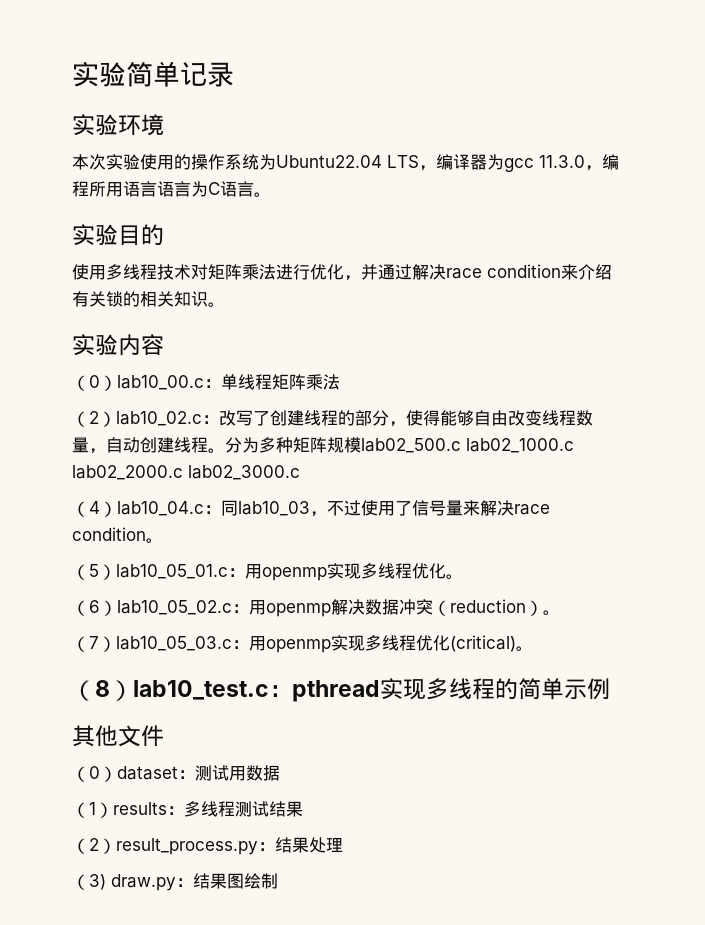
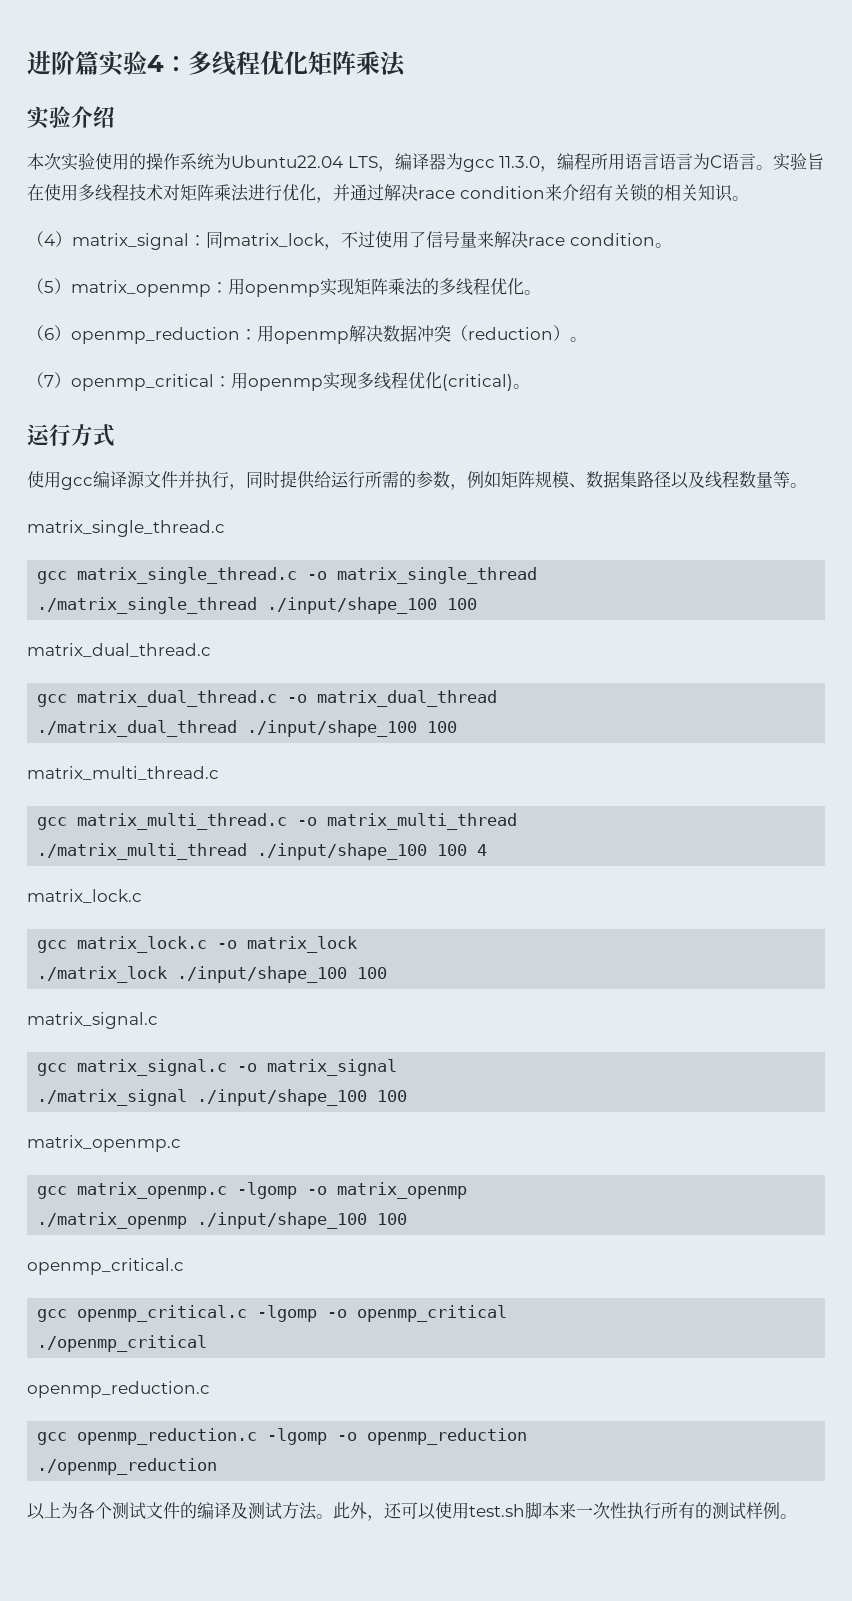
[72,61,234,87] [72,114,164,136] 实验简单记录 // 实验环境 -> [27,51,406,77] [27,106,115,129] 进阶篇实验4：多线程优化矩阵乘法 // 实验介绍
[72,224,164,246] // 实验目的 // -> [773,153,825,171] [27,184,44,201] 实验旨在
[72,334,164,356] [72,374,340,391] [72,410,593,427] [72,437,574,454] [72,465,300,480] // 实验内容 // （0）lab10_00.c：单线程矩阵乘法 // （2）lab10_02.c：改写了创建线程的部分，使得能够自由改变线程数量，自动创建线程。分为多种矩阵规模lab02_500.c lab02_1000.c lab02_2000.c lab02_3000.c -> (749, 198) none
[117,500,310,516] lab10_04.c：同lab10_03 -> [72,231,325,250] matrix_signal：同matrix_lock
[116,563,361,581] lab10_05_01.c：用openmp实现 -> [71,278,439,297] matrix_openmp：用openmp实现矩阵乘法的
[117,600,232,615] lab10_05_02.c -> [71,327,240,344] openmp_reduction
[116,636,232,651] lab10_05_03.c -> [71,374,214,391] openmp_critical
[72,678,610,702] [72,725,164,747] [72,765,280,782] [72,801,303,818] [72,837,343,855] [72,873,278,891] （8）lab10_test.c：pthread实现多线程的简单示例 // 其他文件 // （0）dataset：测试用数据 // （1）results：多线程测试结果 // （2）result_process.py：结果处理 // （3) draw.py：结果图绘制 -> [27,424,115,447] [27,471,807,490] [27,520,225,537] [37,567,538,584] [37,597,478,614] [27,643,211,657] [37,690,498,707] [37,720,458,737] [27,766,219,780] [37,813,518,830] [37,843,488,860] [27,889,142,903] [37,936,358,953] [37,966,388,983] [27,1012,158,1029] [37,1059,398,1076] [37,1089,408,1106] [27,1135,181,1152] [37,1182,468,1199] [37,1212,408,1229] [27,1258,184,1275] [37,1305,508,1322] [37,1335,208,1352] [27,1381,210,1398] [37,1428,528,1445] [37,1458,218,1475] [27,1502,797,1521] 运行方式 // 使用gcc编译源文件并执行，同时提供给运行所需的参数，例如矩阵规模、数据集路径以及线程数量等。 // matrix_single_thread.c // gcc matrix_single_thread.c -o matrix_single_thread // ./matrix_single_thread ./input/shape_100 100 // matrix_dual_thread.c // gcc matrix_dual_thread.c -o matrix_dual_thread // ./matrix_dual_thread ./input/shape_100 100 // matrix_multi_thread.c // gcc matrix_multi_thread.c -o matrix_multi_thread // ./matrix_multi_thread ./input/shape_100 100 4 // matrix_lock.c // gcc matrix_lock.c -o matrix_lock // ./matrix_lock ./input/shape_100 100 // matrix_signal.c // gcc matrix_signal.c -o matrix_signal // ./matrix_signal ./input/shape_100 100 // matrix_openmp.c // gcc matrix_openmp.c -lgomp -o matrix_openmp // ./matrix_openmp ./input/shape_100 100 // openmp_critical.c // gcc openmp_critical.c -lgomp -o openmp_critical // ./openmp_critical // openmp_reduction.c // gcc openmp_reduction.c -lgomp -o openmp_reduction // ./openmp_reduction // 以上为各个测试文件的编译及测试方法。此外，还可以使用test.sh脚本来一次性执行所有的测试样例。

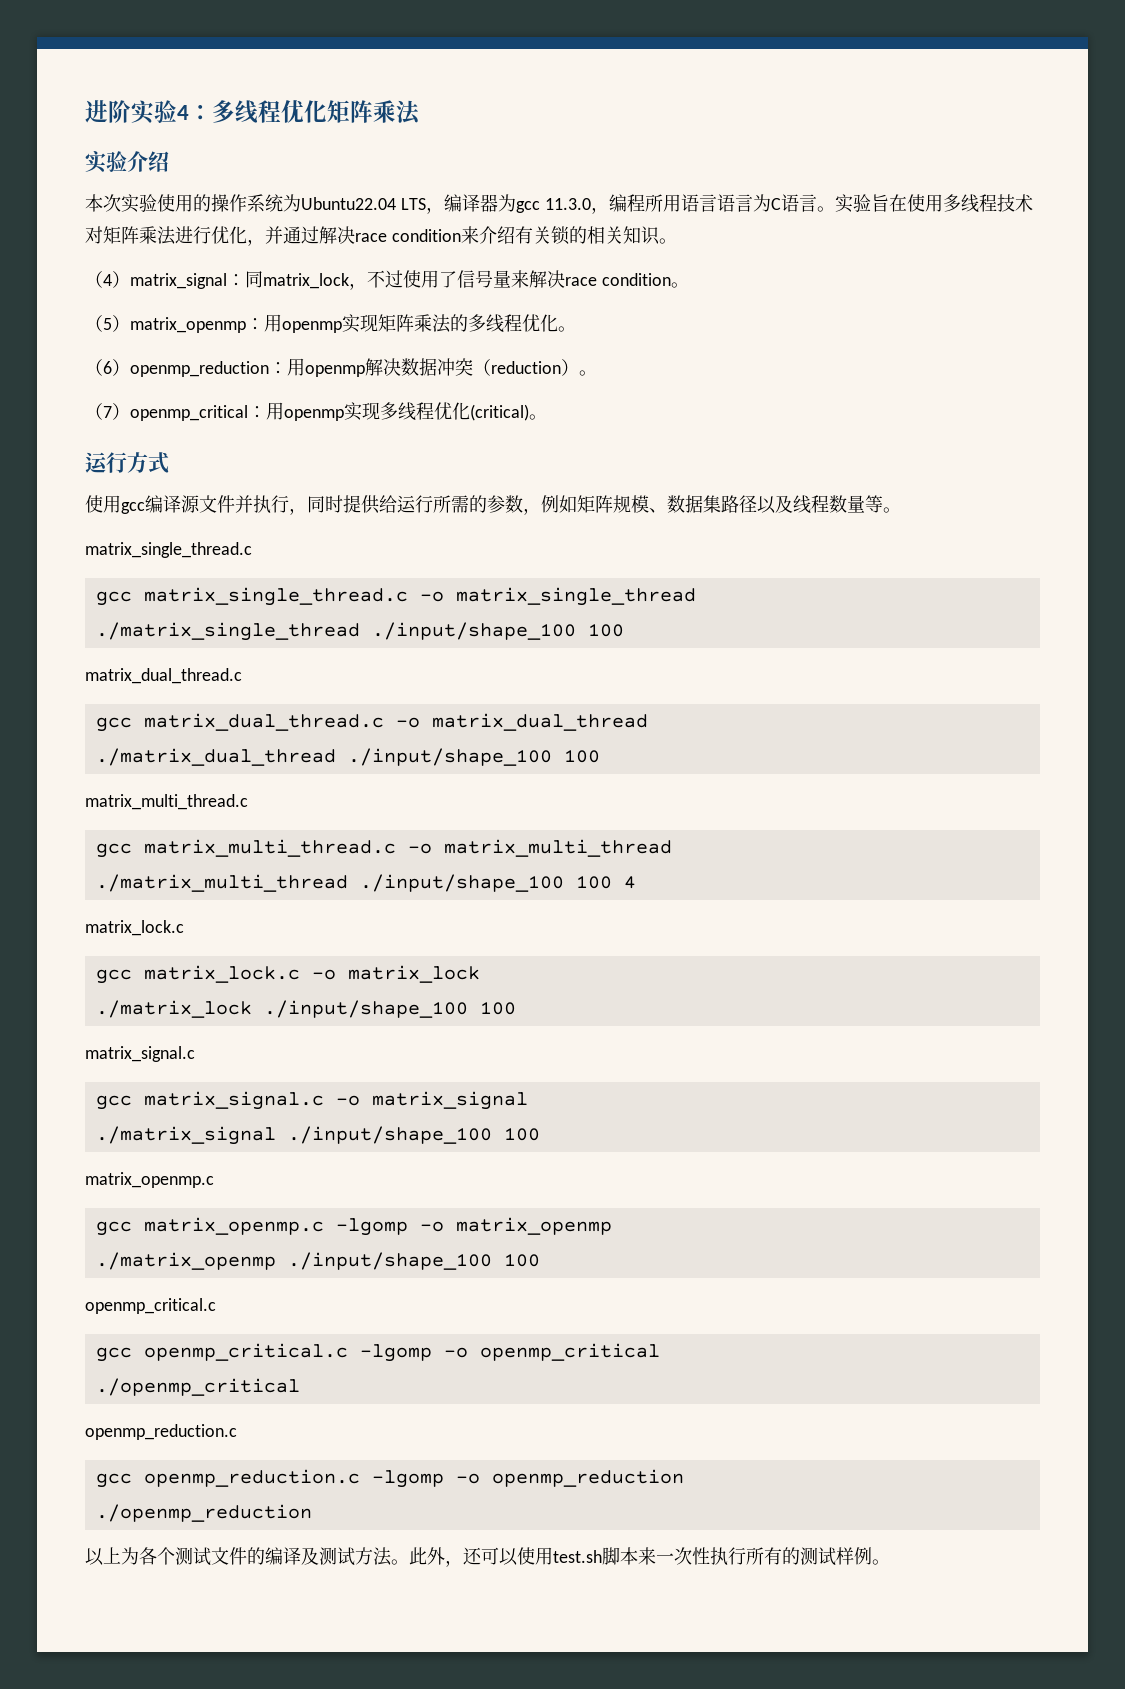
[75,51,99,75] 篇 -> (131, 111) none

